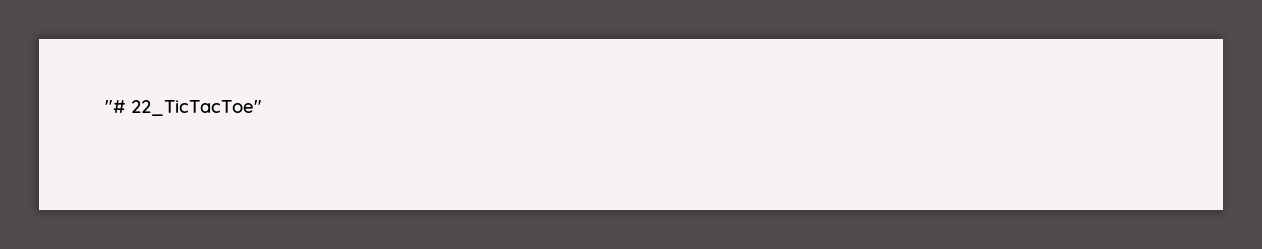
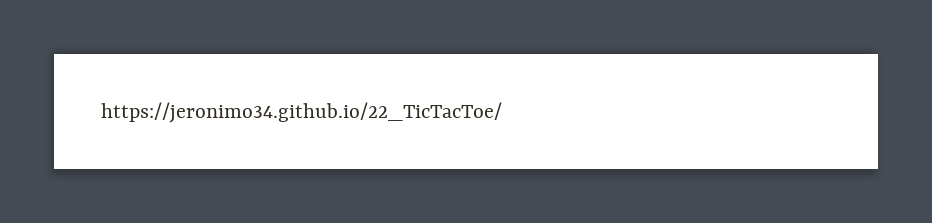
[105,100,262,116] "# 22_TicTacToe" -> [101,102,502,123] https://jeronimo34.github.io/22_TicTacToe/

